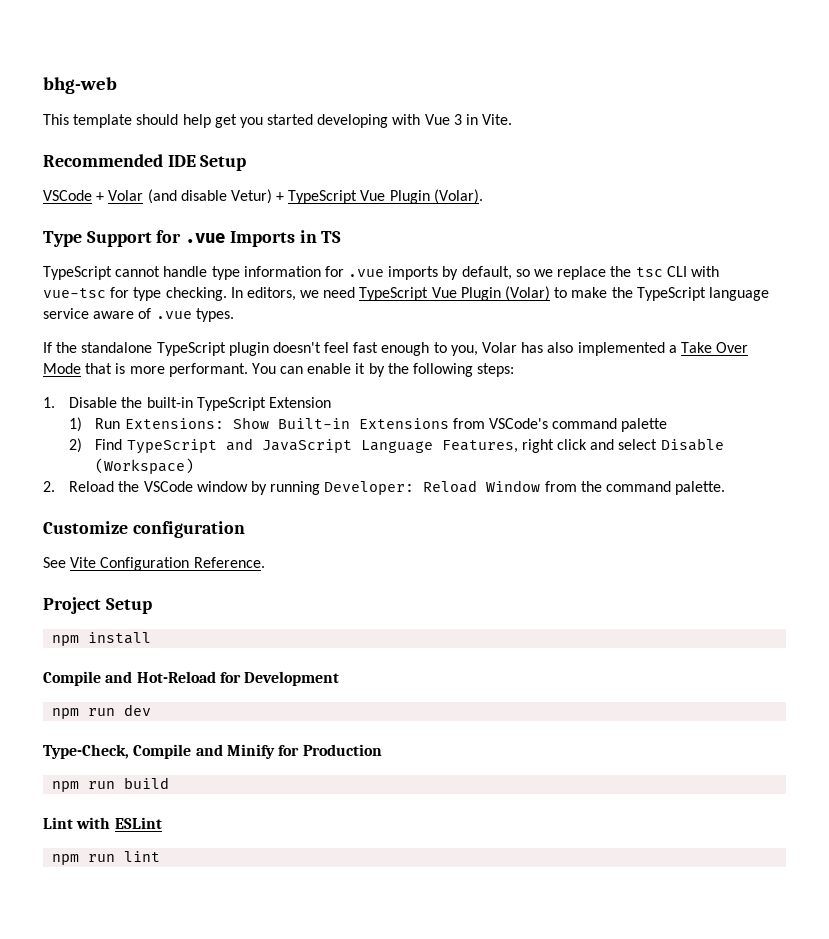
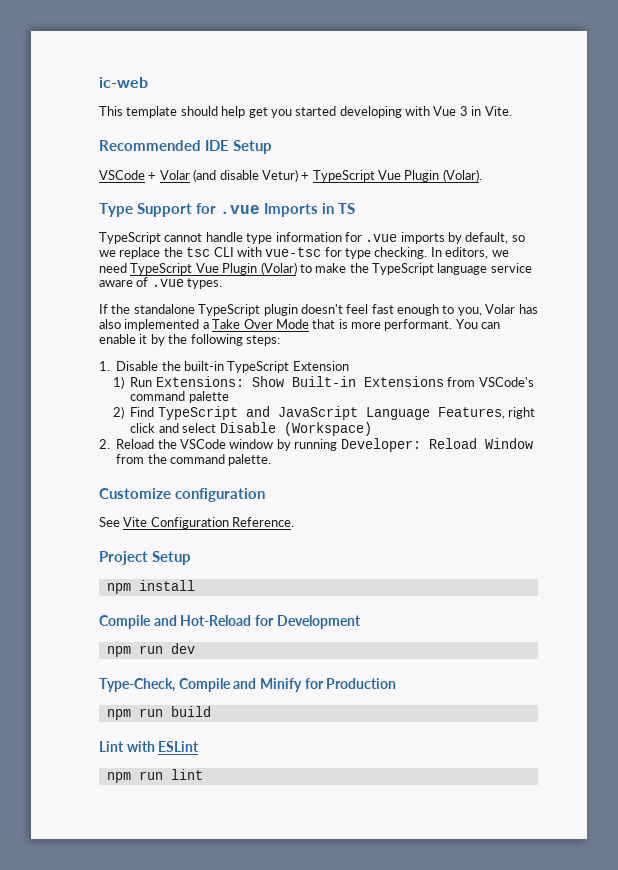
[43,77,117,94] bhg-web -> [99,77,148,88] ic-web

